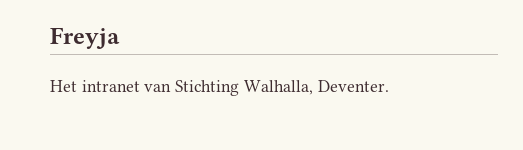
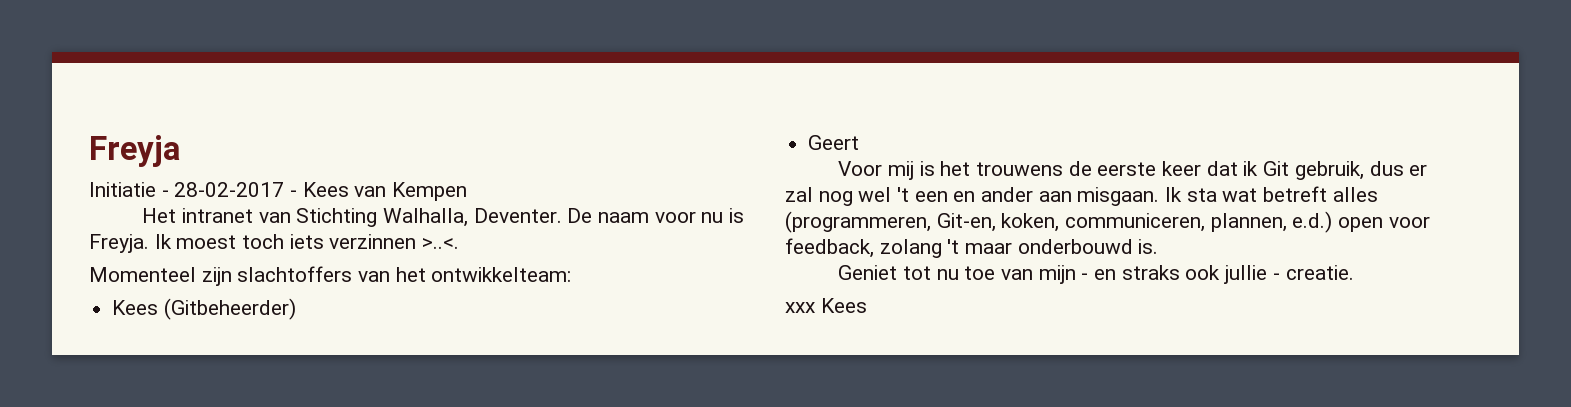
(120, 38) none -> [89,182,468,201] // Initiatie - 28-02-2017 - Kees van Kempen
(389, 86) none -> [567,208,745,223] [89,234,460,253] [89,266,572,286] [112,298,296,320] [808,135,860,150] [838,161,1428,180] [785,186,1378,206] [785,211,1430,233] [785,238,1159,258] [838,265,1354,284] [785,298,867,313] De naam voor nu is Freyja. Ik moest toch iets verzinnen >..<. // Momenteel zijn slachtoffers van het ontwikkelteam: // Kees (Gitbeheerder) // Geert // Voor mij is het trouwens de eerste keer dat ik Git gebruik, dus er zal nog wel 't een en ander aan misgaan. Ik sta wat betreft alles (programmeren, Git-en, koken, communiceren, plannen, e.d.) open voor feedback, zolang 't maar onderbouwd is. // Geniet tot nu toe van mijn - en straks ook jullie - creatie. // xxx Kees

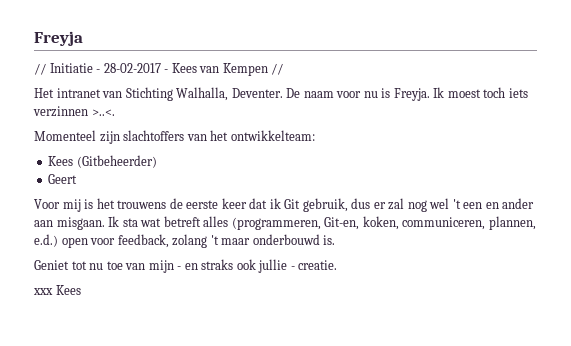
(180, 151) none -> [34,63,46,75] //
(468, 191) none -> [271,63,284,75] //

